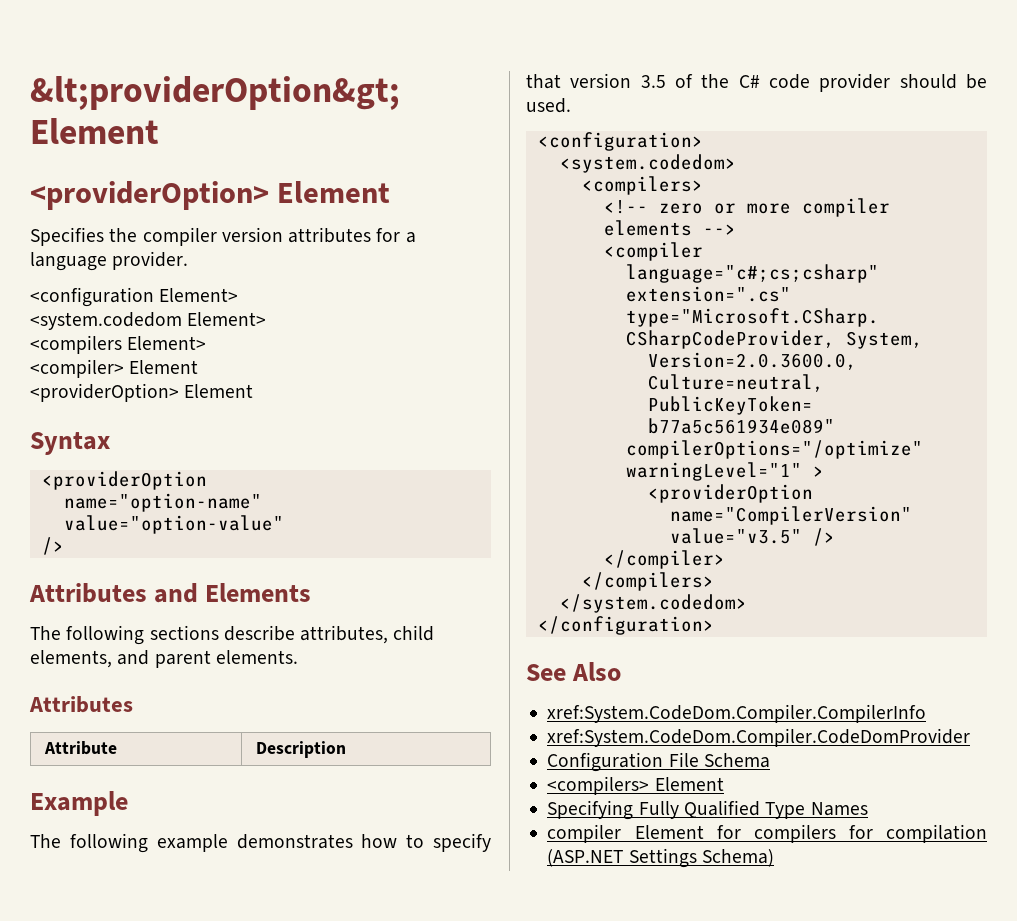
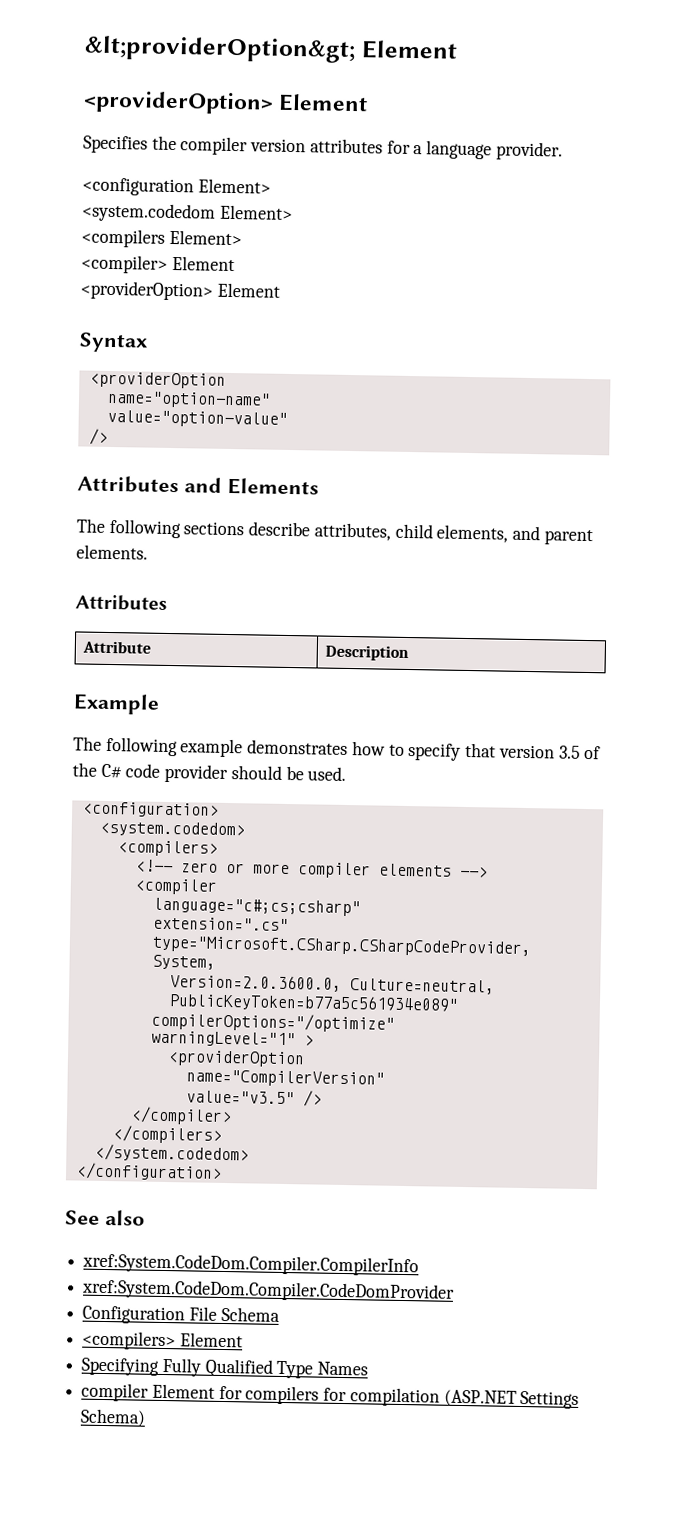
[572,662,622,681] Also -> [104,1209,145,1226] also

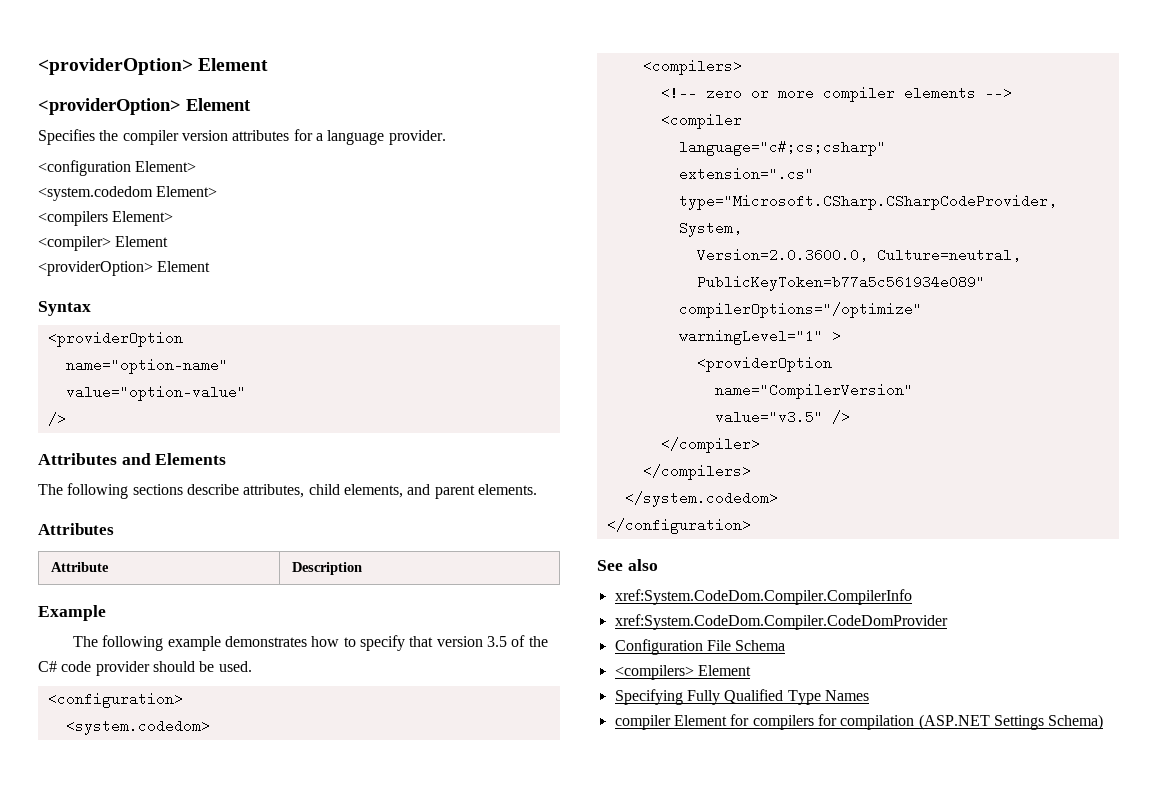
[84,35,356,64] &lt;providerOption&gt; -> [38,58,193,75] <providerOption>

